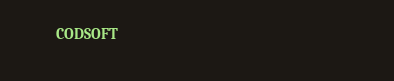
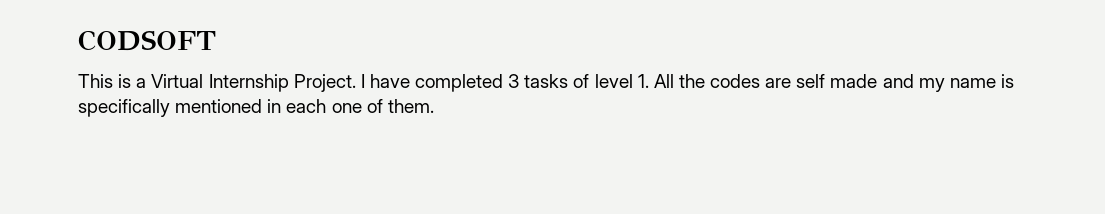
(118, 33) none -> [78,74,1014,92] [78,99,434,117] // This is a Virtual Internship Project. I have completed 3 tasks of level 1. All the codes are self made and my name is specifically mentioned in each one of them.

